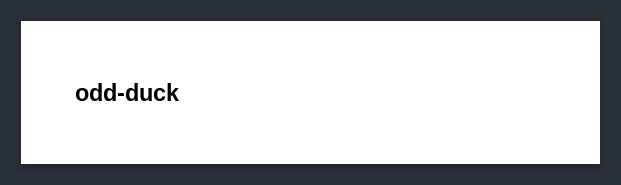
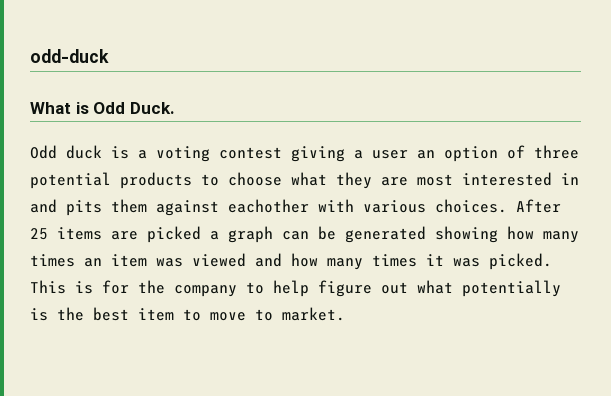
(180, 92) none -> [30,102,175,114] [30,145,579,162] [30,172,579,189] [30,199,561,216] [30,226,579,243] [30,253,552,270] [30,280,561,297] [30,307,345,321] // What is Odd Duck. // Odd duck is a voting contest giving a user an option of three potential products to choose what they are most interested in and pits them against eachother with various choices. After 25 items are picked a graph can be generated showing how many times an item was viewed and how many times it was picked. This is for the company to help figure out what potentially is the best item to move to market.

